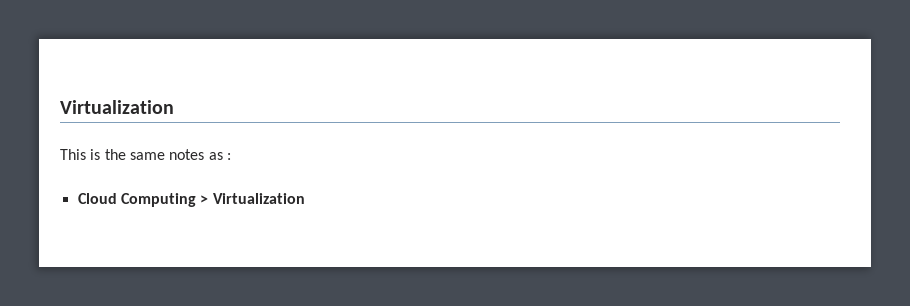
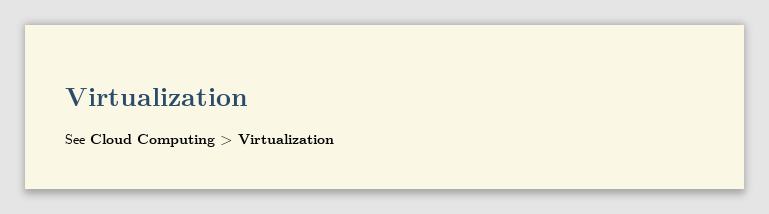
[60,149,231,160] This is the same notes as : // -> [65,134,85,144] See

